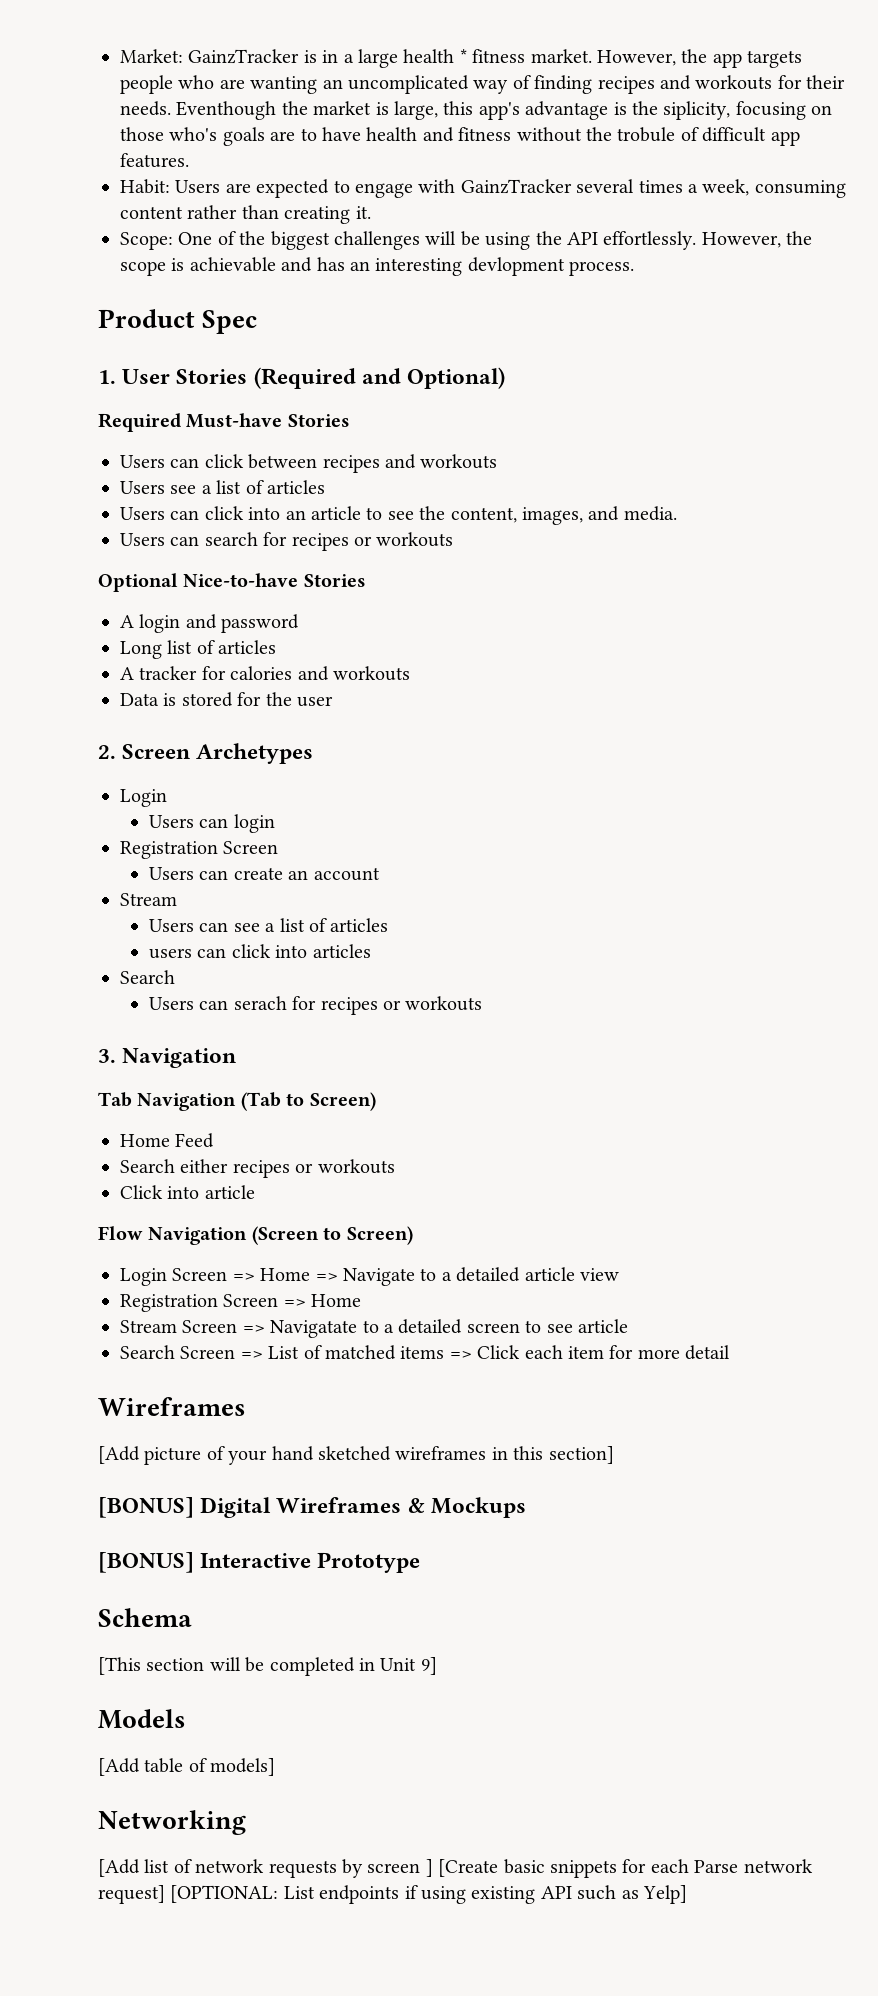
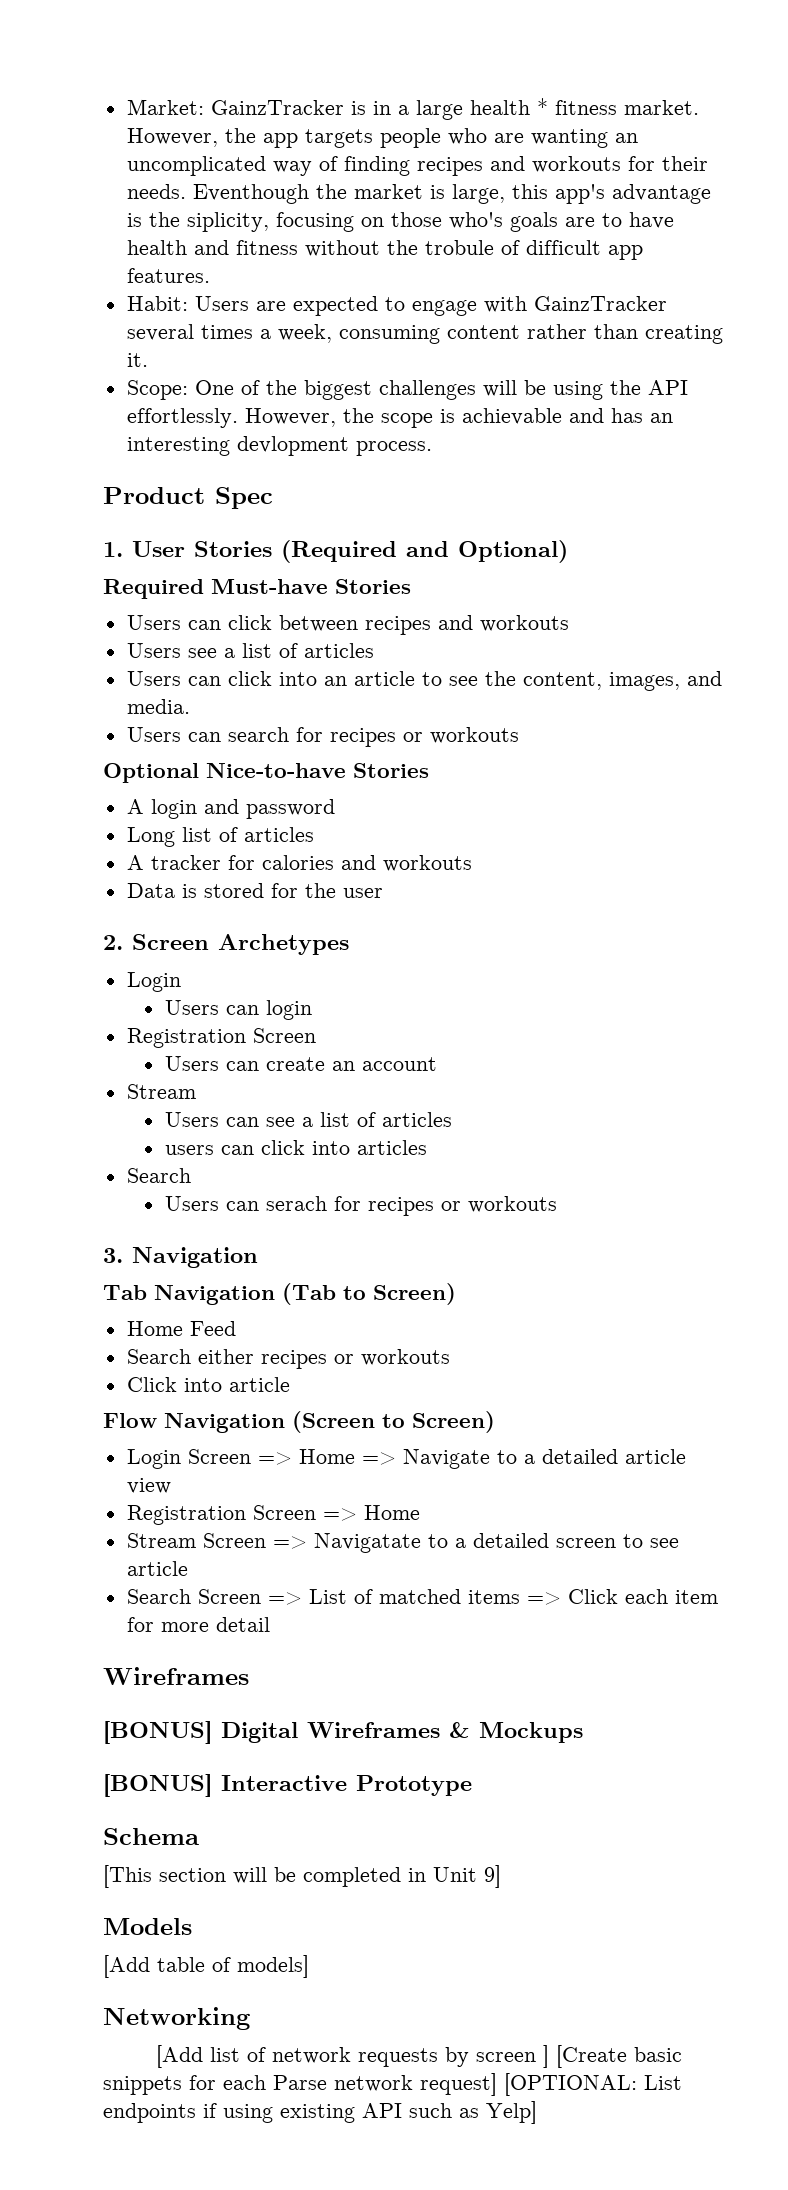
[98,1446,614,1465] // [Add picture of your hand sketched wireframes in this section] -> (249, 1676) none

